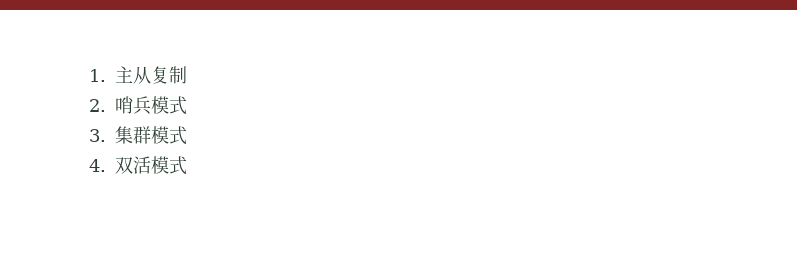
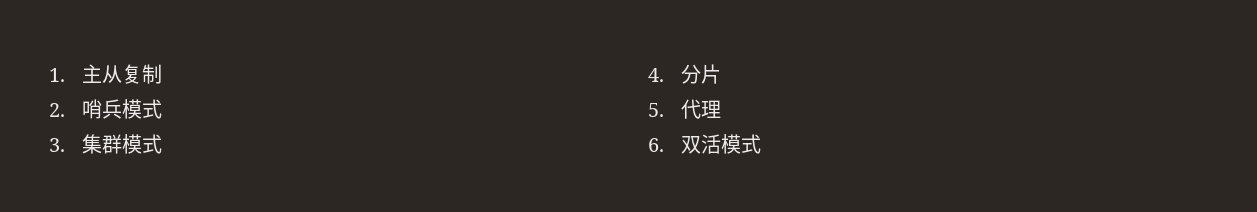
(106, 165) none -> [681,64,722,84] [648,99,722,119] [648,138,664,152] 分片 // 5.代理 // 6.

